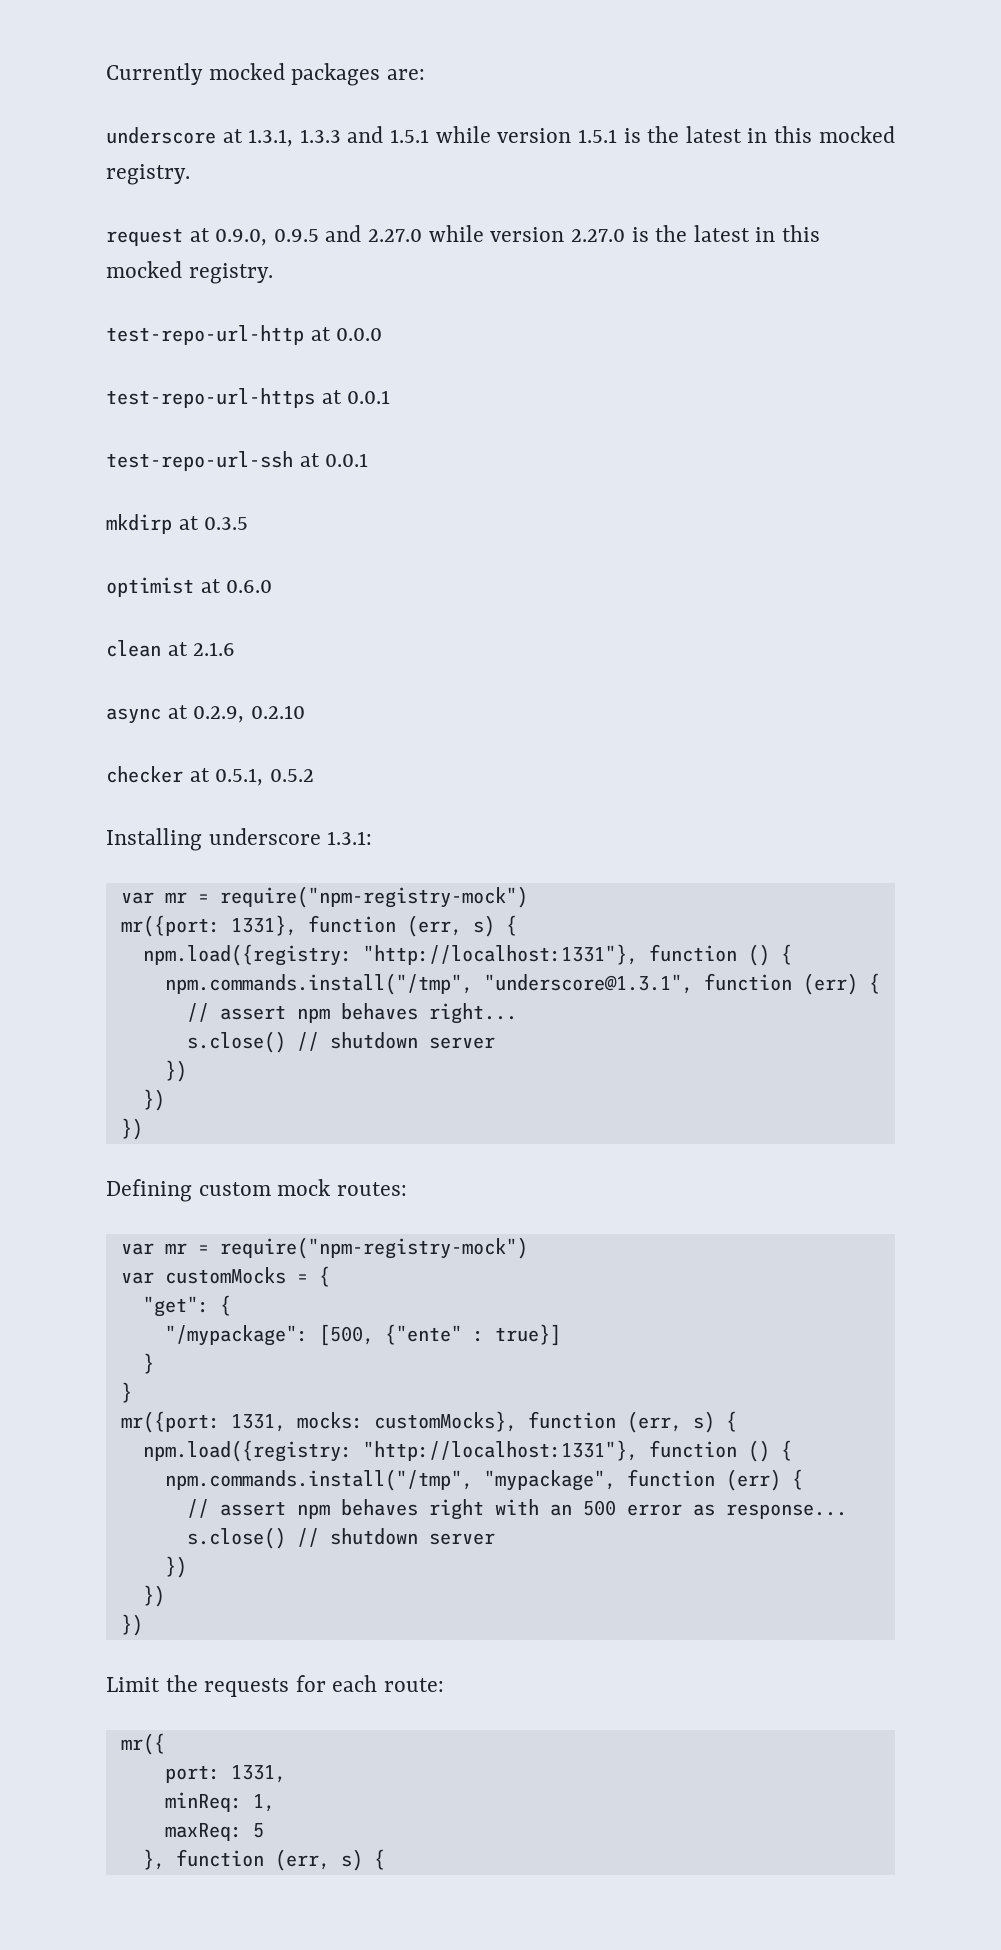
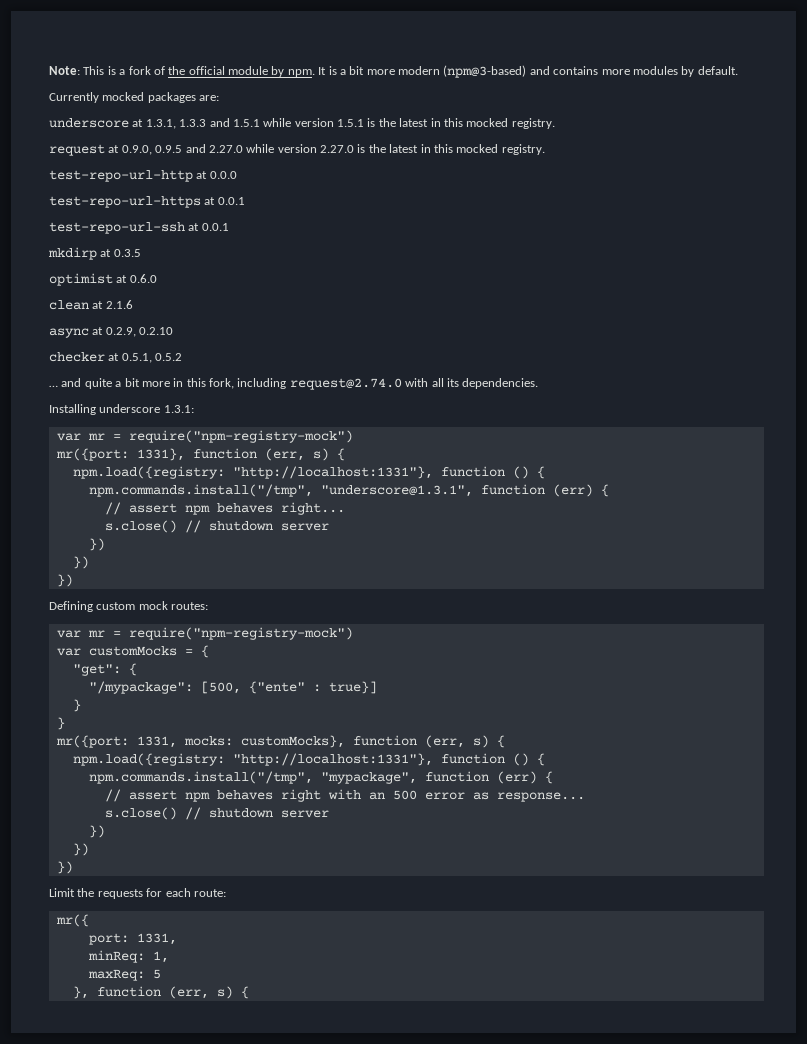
(106, 74) none -> [49,65,738,78] Note: This is a fork of the official module by npm. It is a bit more modern (npm@3-based) and contains more modules by default. //
(314, 775) none -> [49,378,539,390] // … and quite a bit more in this fork, including request@2.74.0 with all its dependencies.

